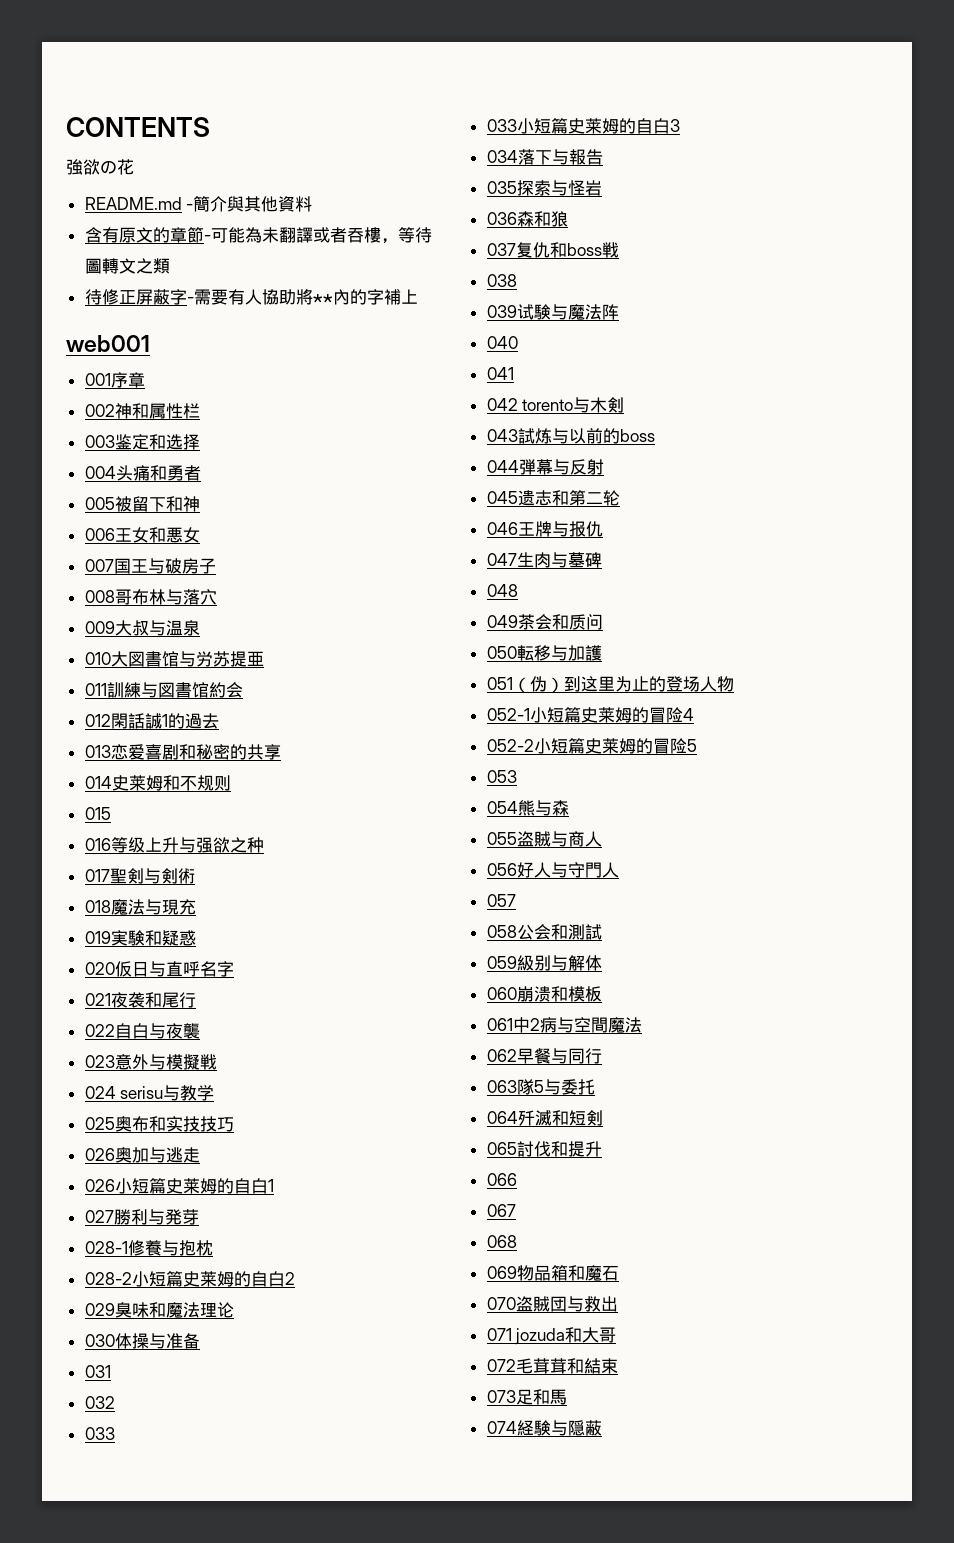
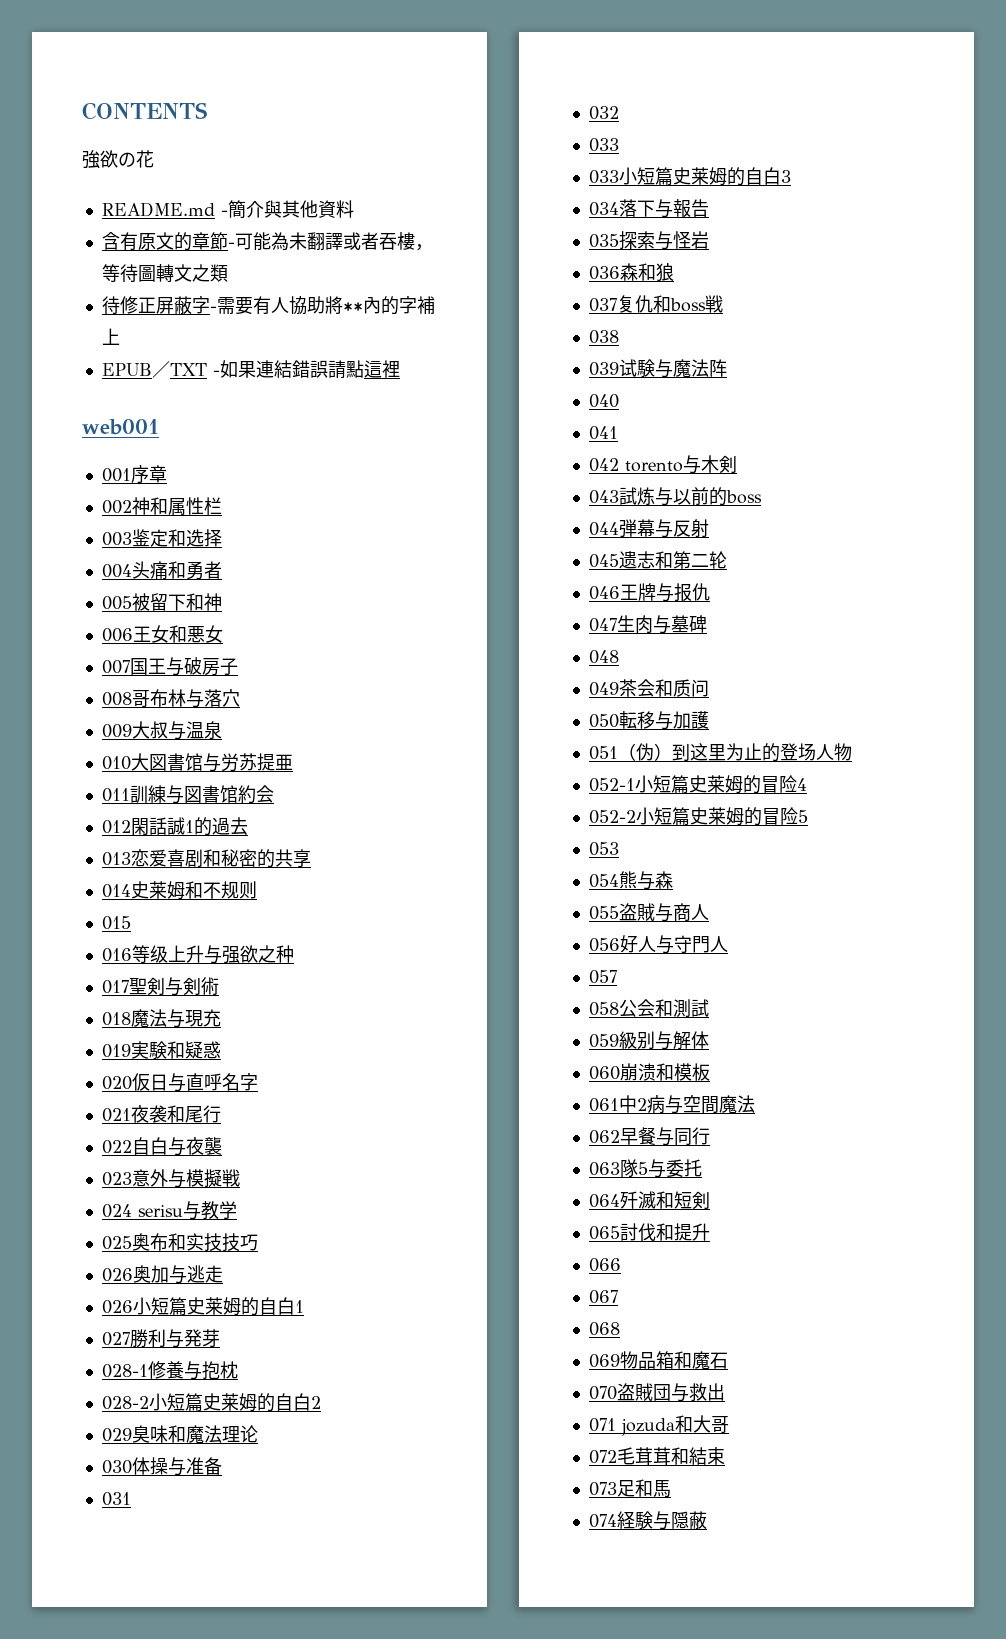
(418, 296) none -> [101,360,400,379] // EPUB／TXT -如果連結錯誤請點這裡

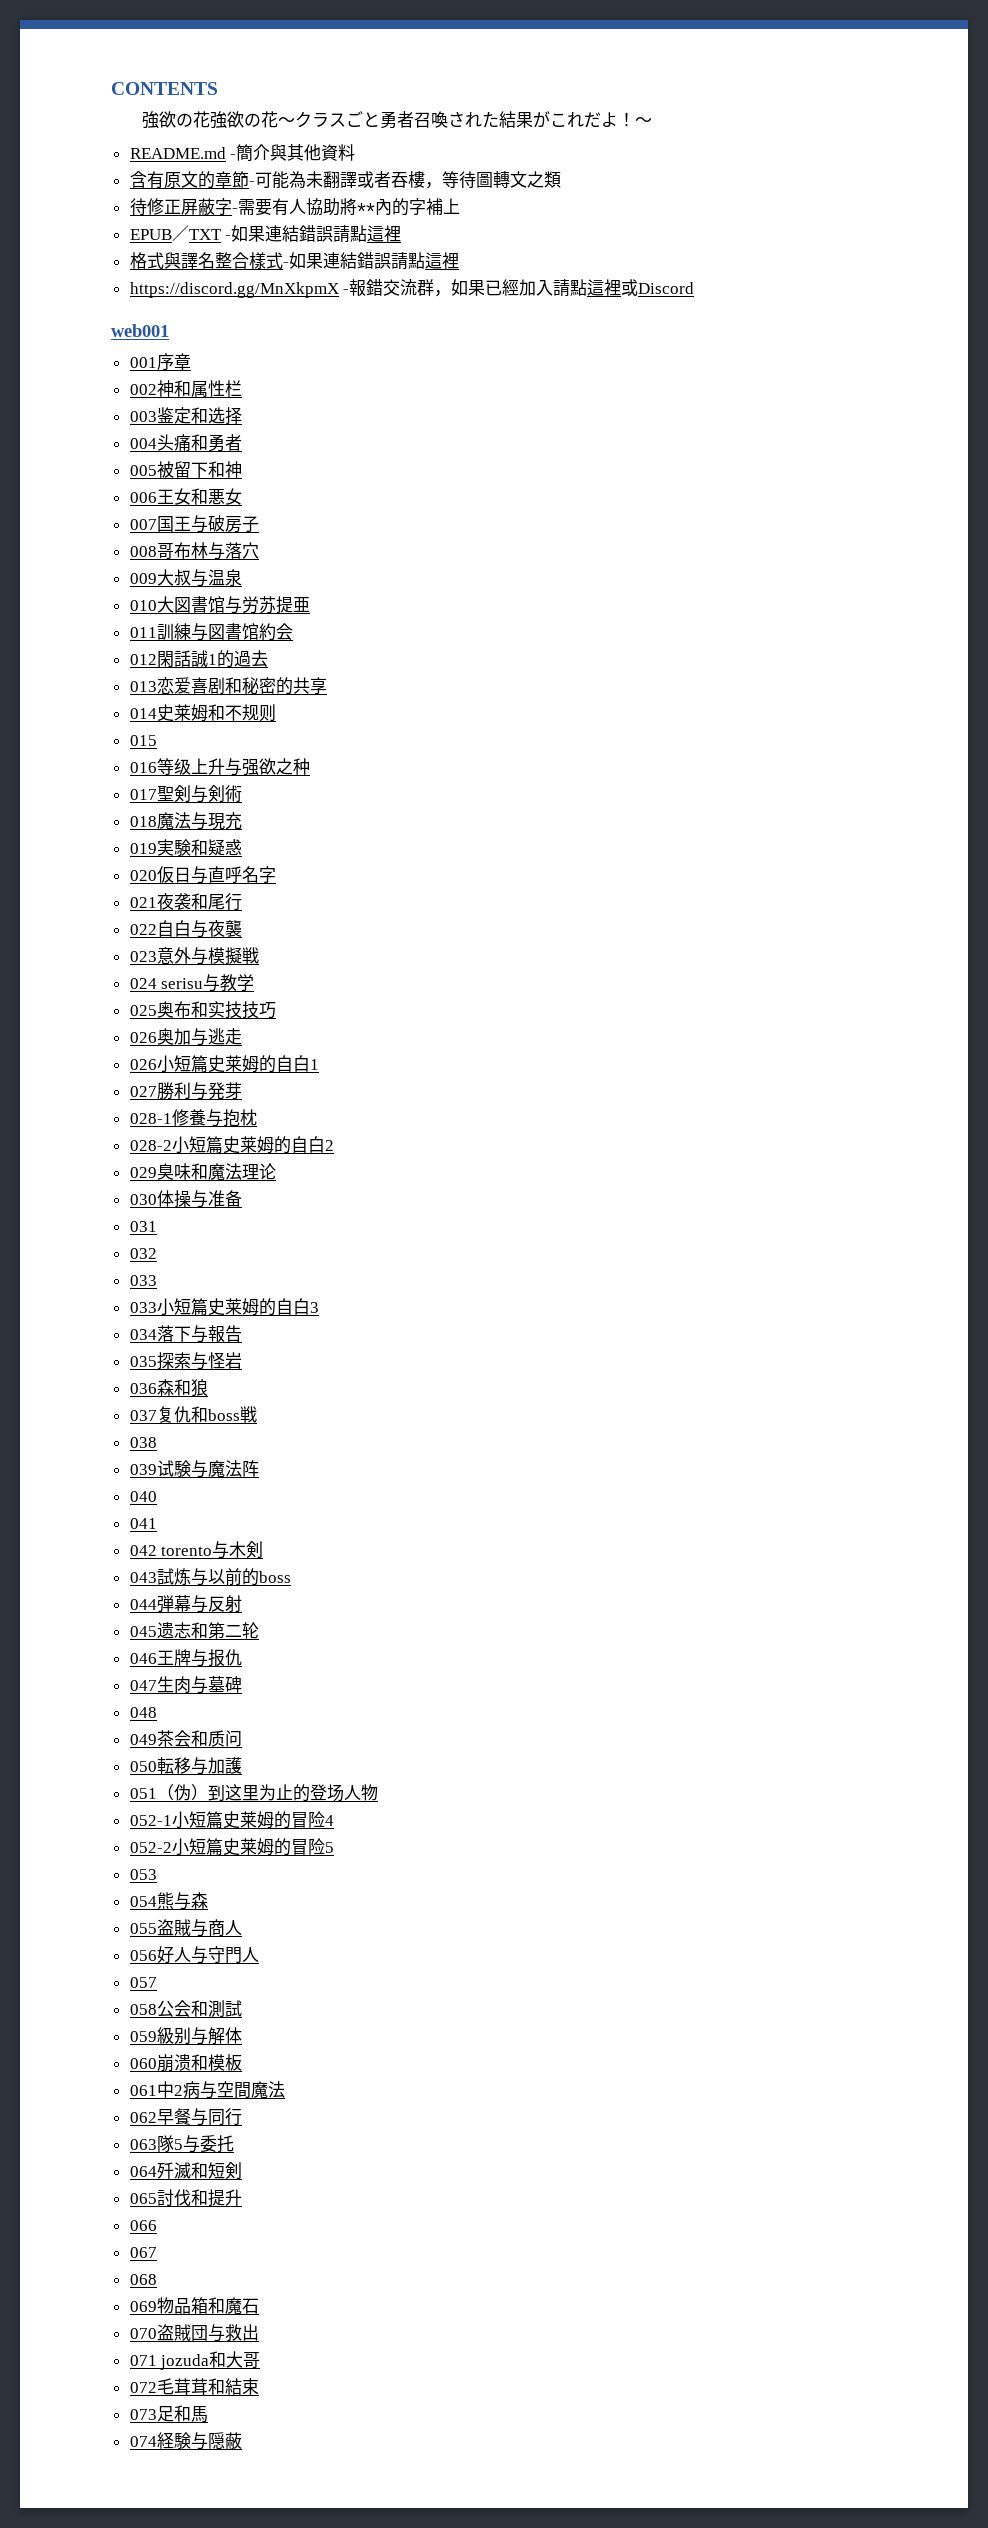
(154, 159) none -> [210,111,653,129] 強欲の花～クラスごと勇者召喚された結果がこれだよ！～
(400, 369) none -> [129,252,459,270] [129,279,695,298] // 格式與譯名整合樣式-如果連結錯誤請點這裡 // https://discord.gg/MnXkpmX -報錯交流群，如果已經加入請點這裡或Discord

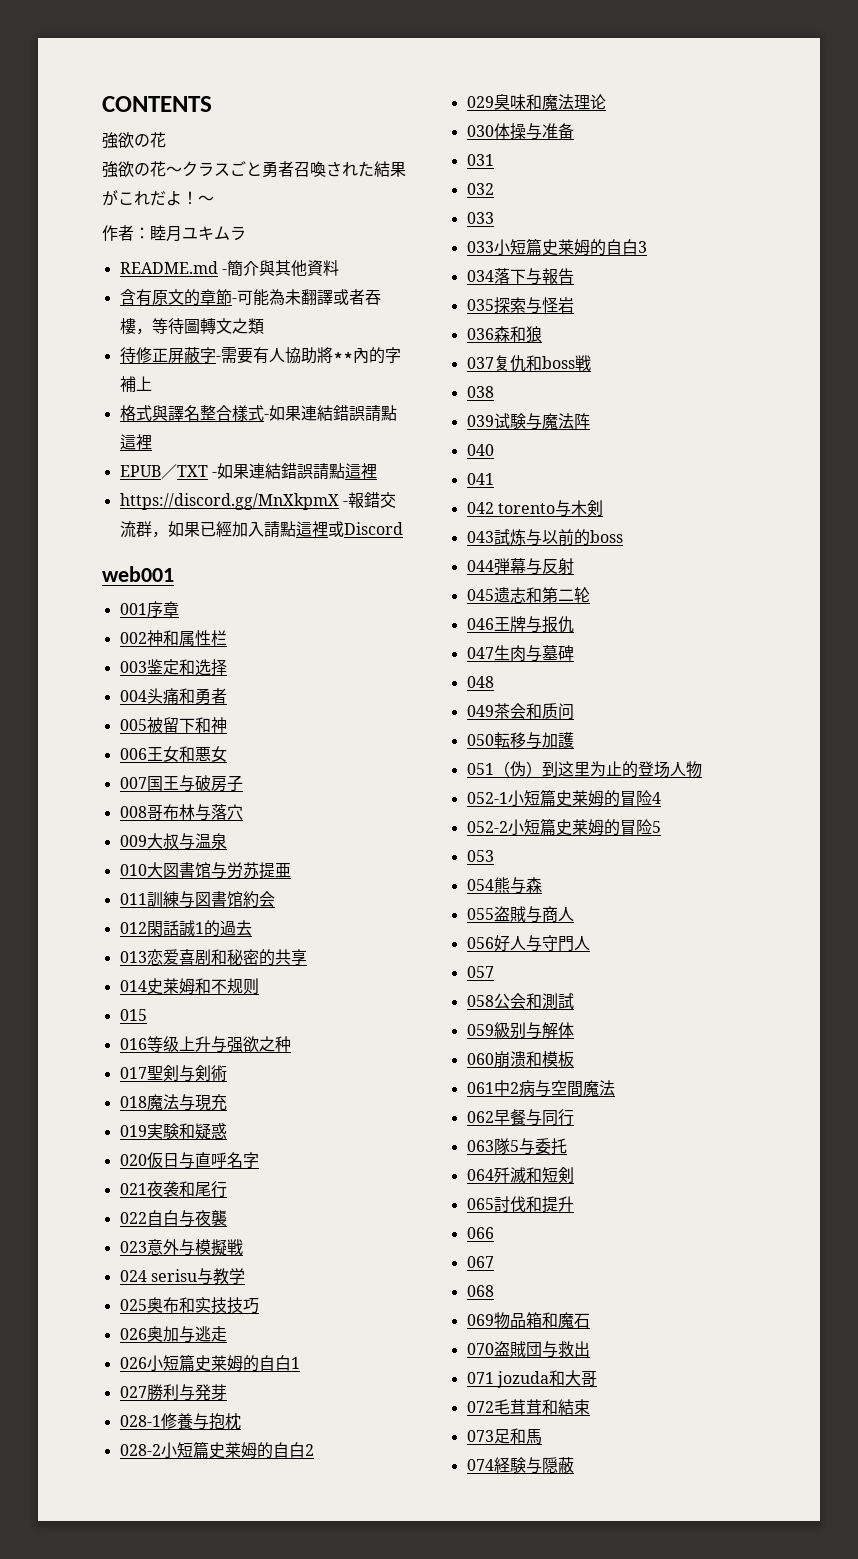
(211, 119) none -> (166, 140) //
(653, 121) none -> [102,225,246,242] // 作者：睦月ユキムラ
[129,225,402,243] [129,252,283,269] EPUB／TXT -如果連結錯誤請點這裡 // 格式與譯名整合樣式 -> [119,405,397,422] [119,434,152,450] [119,464,208,479] 格式與譯名整合樣式-如果連結錯誤請點這裡 // EPUB／TXT

